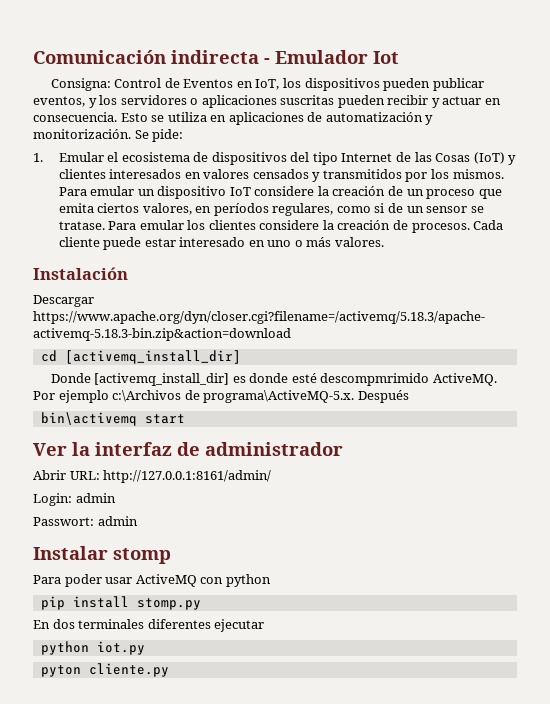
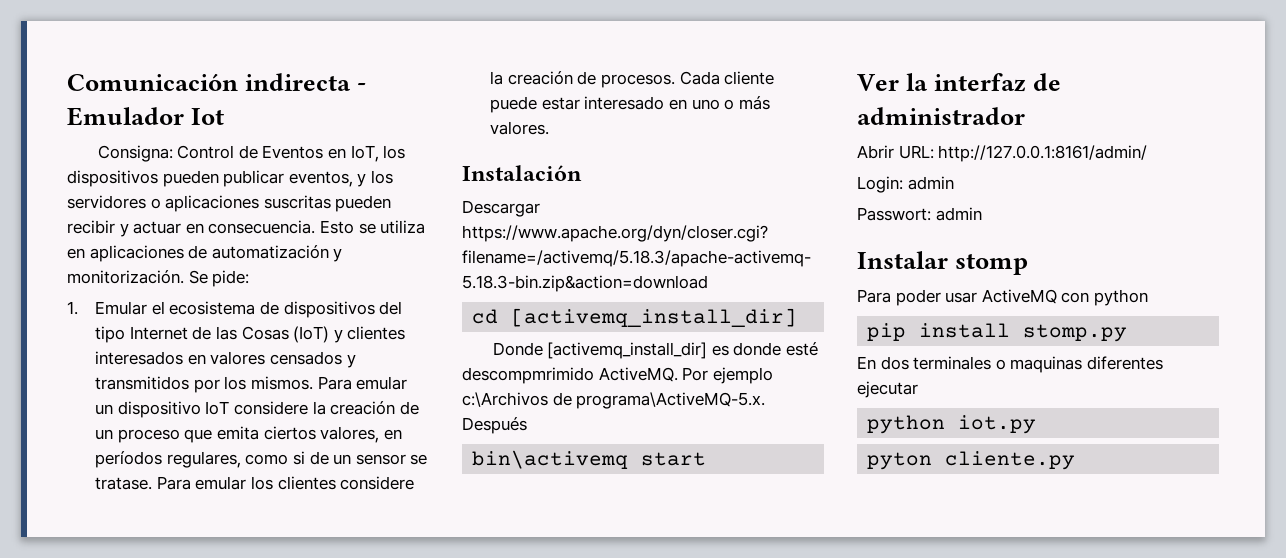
(145, 624) none -> [995,356,1083,373] o maquinas

